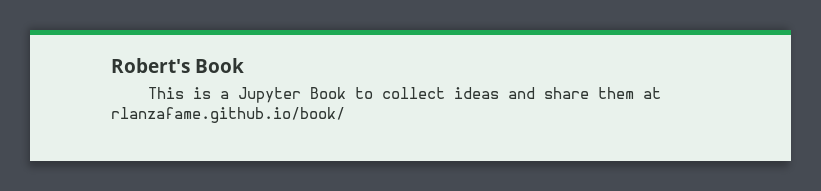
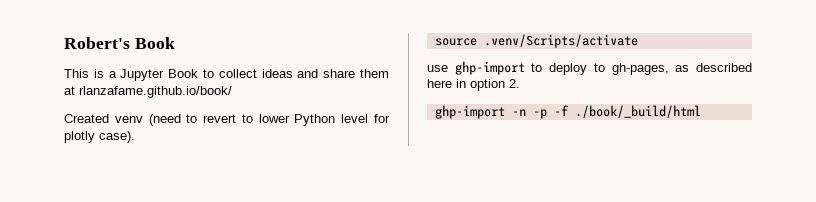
(345, 115) none -> [64,114,390,126] [64,131,135,143] [434,34,638,48] [427,61,752,75] [427,79,520,91] [434,105,701,119] // Created venv (need to revert to lower Python level for plotly case). // source .venv/Scripts/activate // use ghp-import to deploy to gh-pages, as described here in option 2. // ghp-import -n -p -f ./book/_build/html

